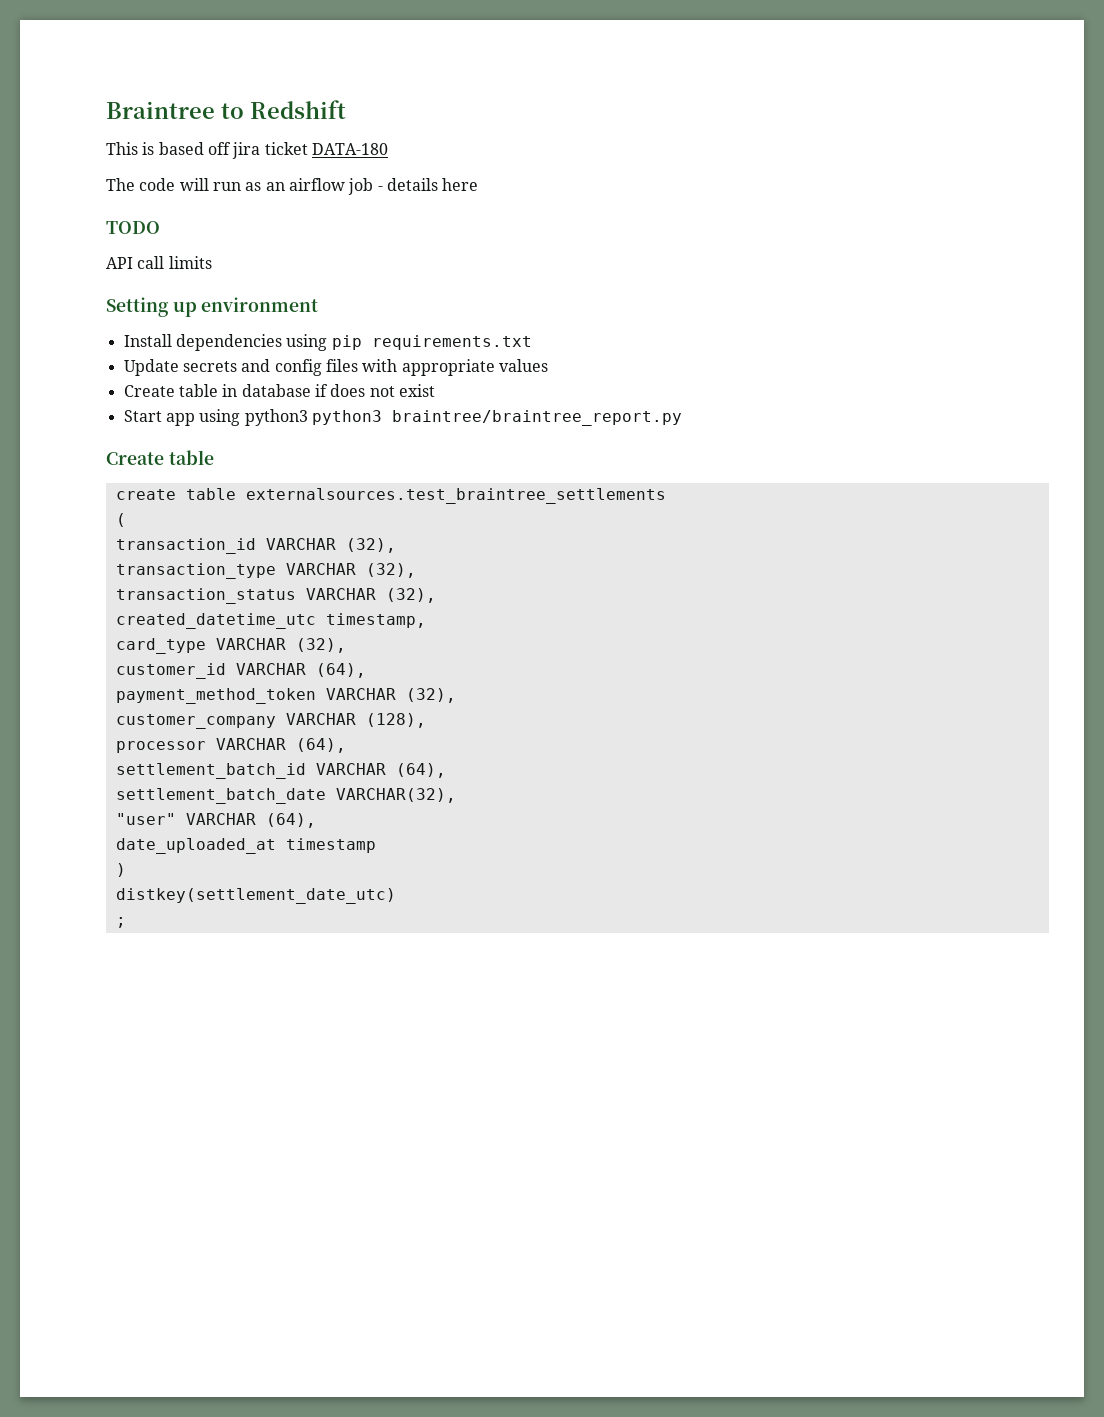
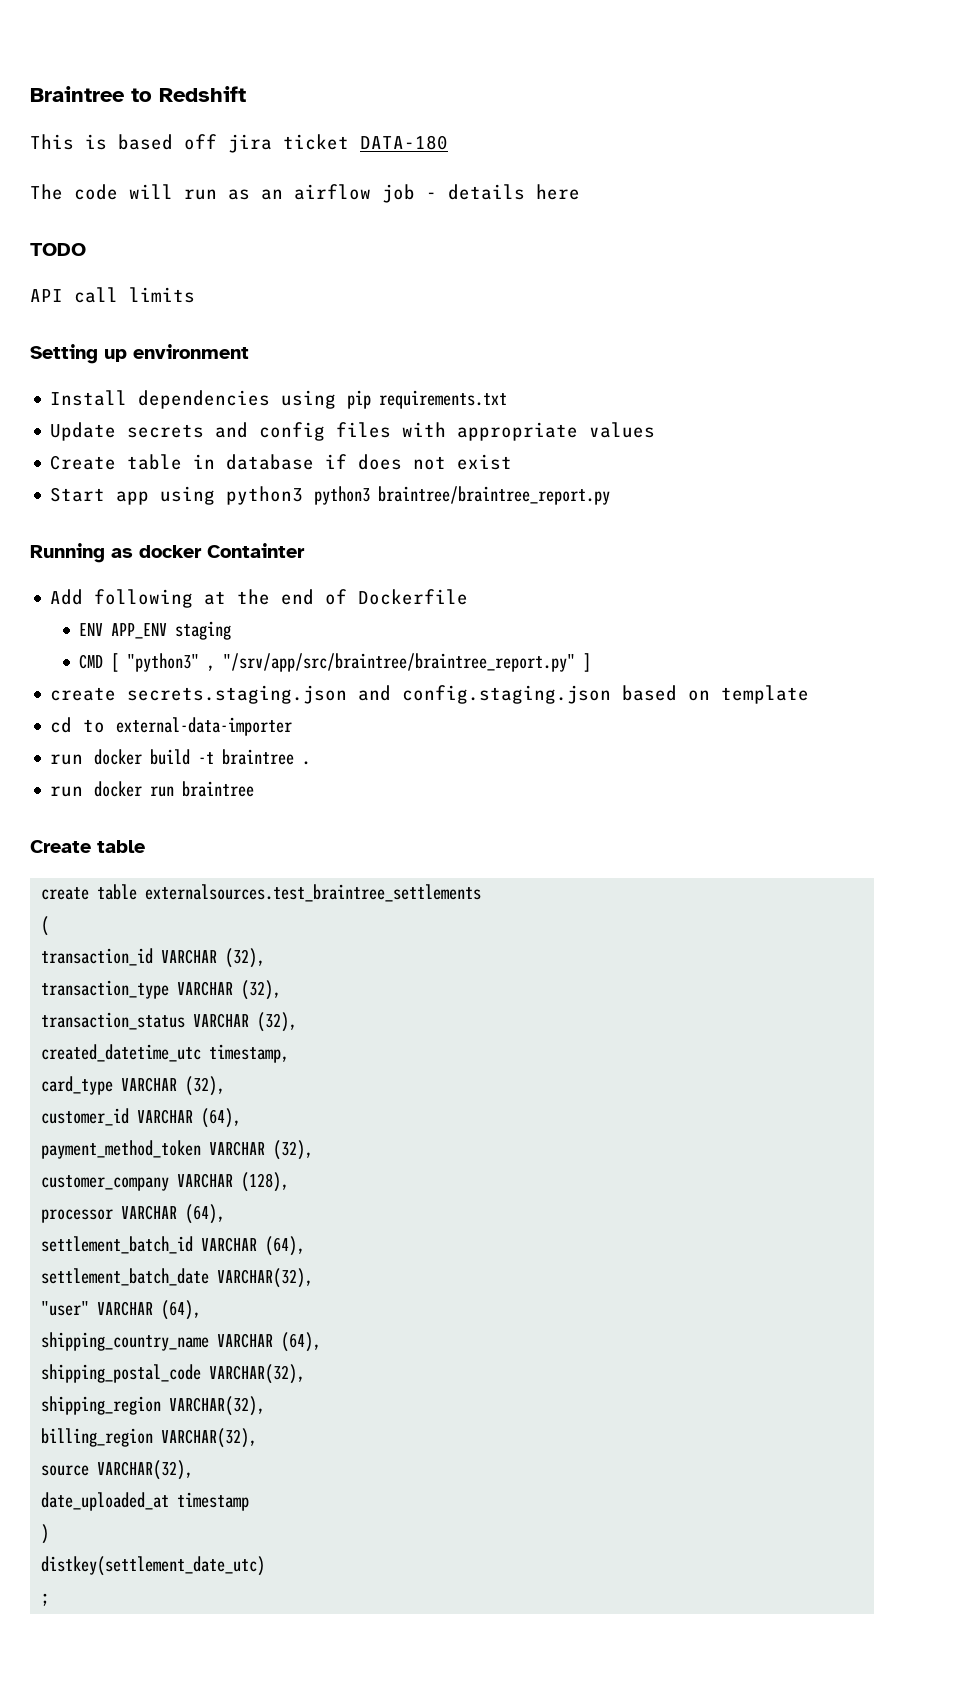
(682, 418) none -> [30,543,305,563] [50,589,469,608] [79,621,232,640] [79,653,592,672] [50,685,810,704] [50,717,293,736] [50,749,311,765] [50,781,255,797] // Running as docker Containter // Add following at the end of Dockerfile // ENV APP_ENV staging // CMD [ "python3" , "/srv/app/src/braintree/braintree_report.py" ] // create secrets.staging.json and config.staging.json based on template // cd to external-data-importer // run docker build -t braintree . // run docker run braintree
(316, 820) none -> [41,1332,322,1352] [41,1364,306,1384] [41,1396,266,1416] [41,1428,258,1448] [41,1460,194,1480] // shipping_country_name VARCHAR (64), // shipping_postal_code VARCHAR(32), // shipping_region VARCHAR(32), // billing_region VARCHAR(32), // source VARCHAR(32),

